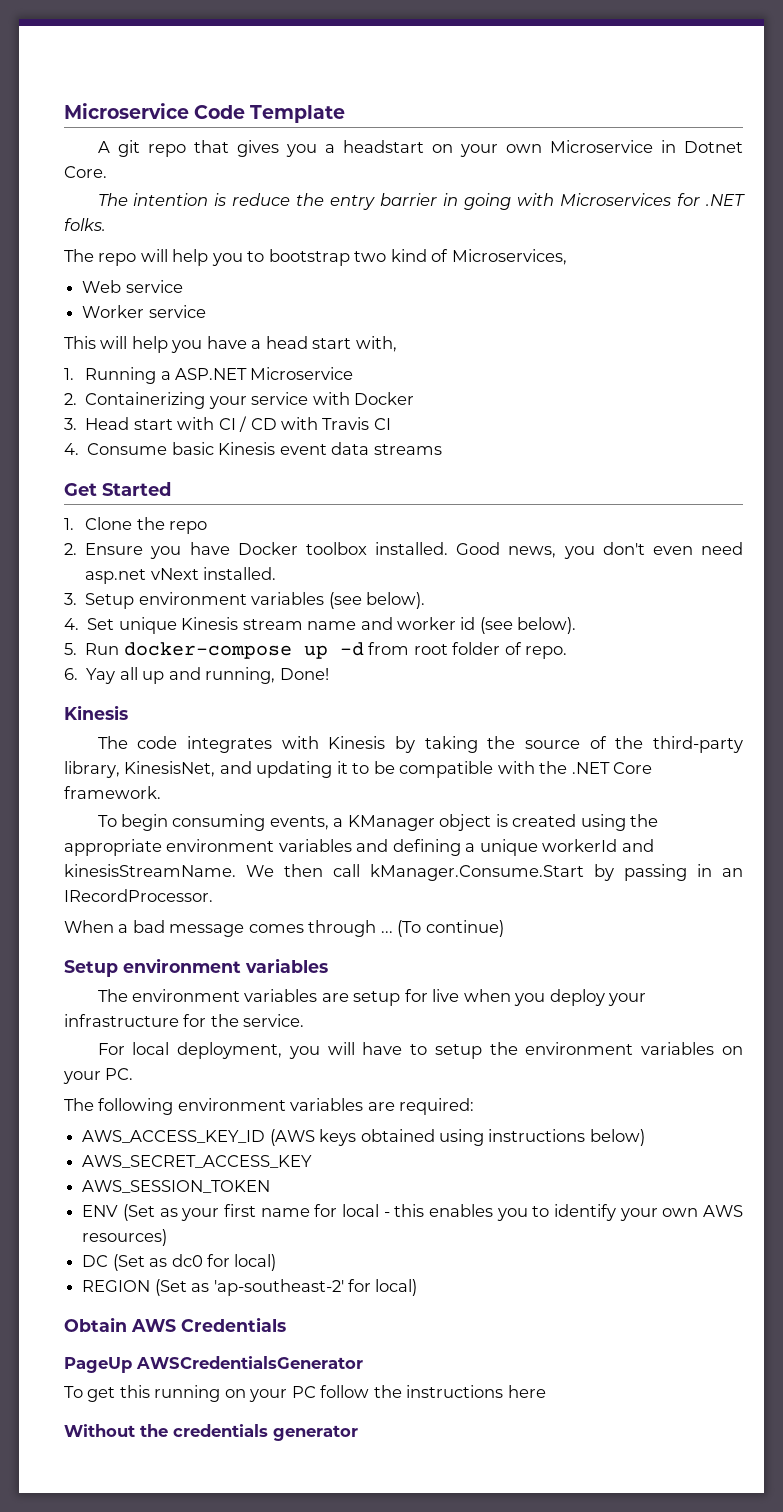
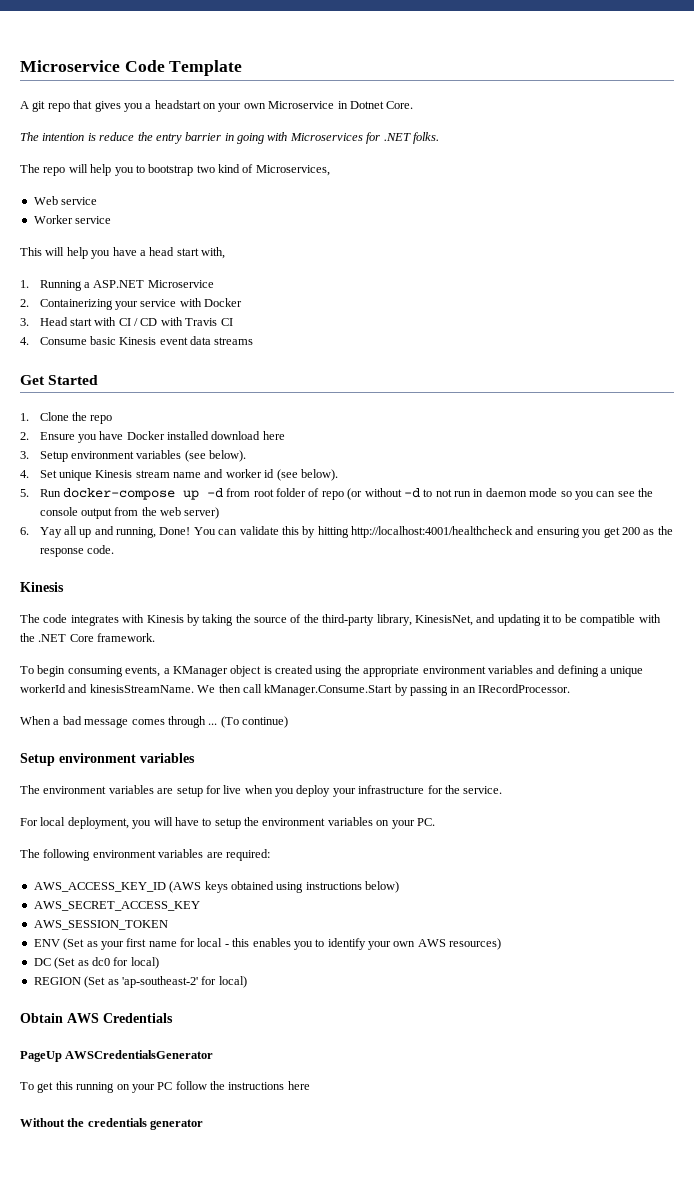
[305,542,743,559] [85,567,277,584] toolbox installed. Good news, you don't even need asp.net vNext installed. -> [167,431,285,440] installed download here
[524,646,567,659] repo. -> [321,488,654,500] [39,507,220,519] repo (or without -d to not run in daemon mode so you can see the console output from the web server)
(329, 674) none -> [193,526,673,538] [39,545,114,557] You can validate this by hitting http://localhost:4001/healthcheck and ensuring you get 200 as the response code.

